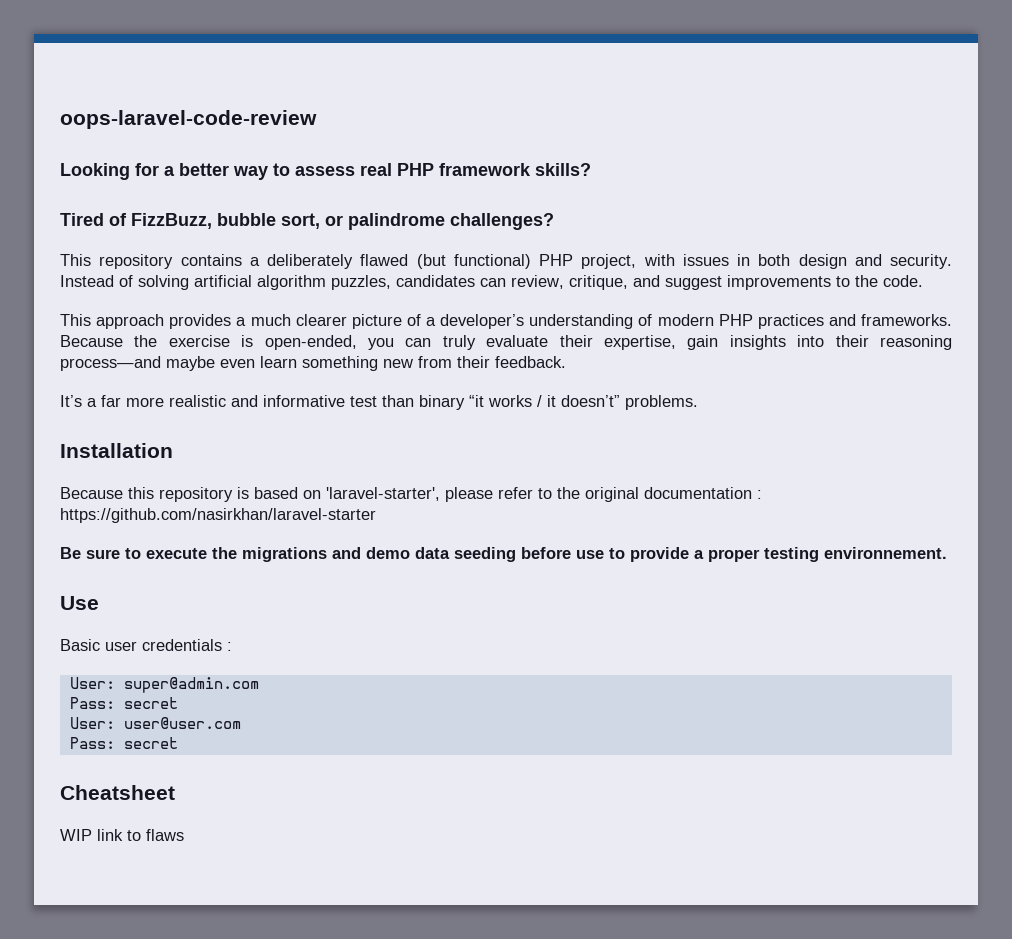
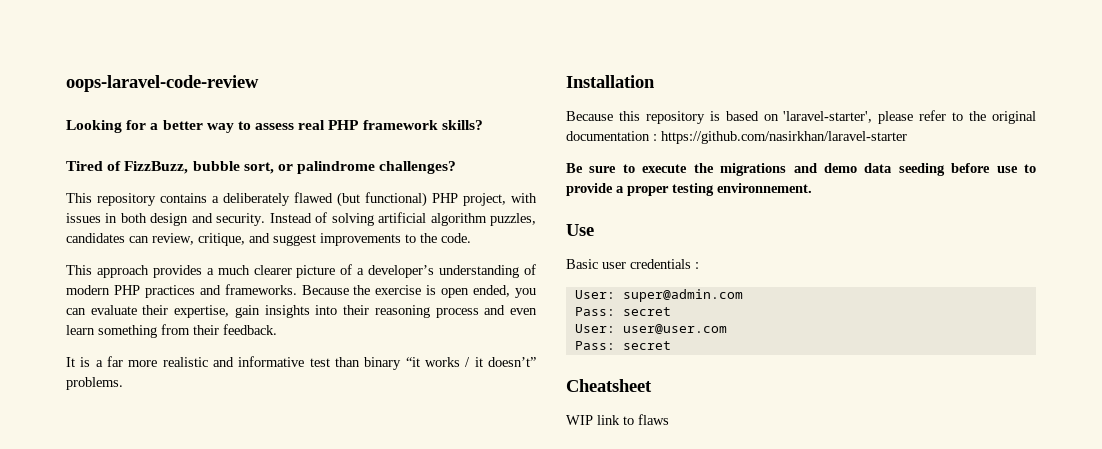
[264,335,357,350] open-ended, -> [441,285,511,298] open ended,
[442,335,476,350] truly -> (86, 311) none
[60,356,215,371] process—and maybe -> [435,305,506,318] process and
[383,359,413,368] new -> (157, 331) none
[60,395,82,407] It’s -> [66,357,91,367] It is

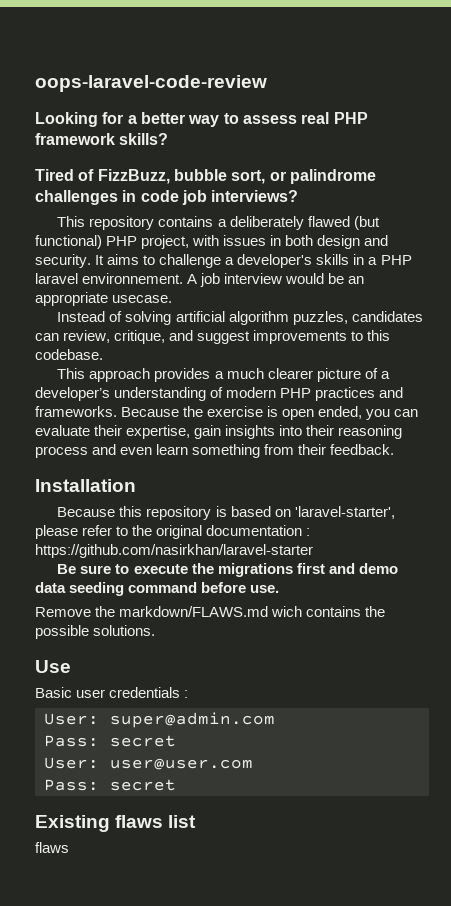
[379,161,457,174] challenges? -> [35,190,299,205] challenges in code job interviews?
(266, 219) none -> [95,254,412,268] [35,273,365,287] [35,292,173,306] It aims to challenge a developer's skills in a PHP laravel environnement. A job interview would be an appropriate usecase. //
[420,233,471,243] the code. -> [367,330,391,341] [35,349,103,360] this codebase.
[66,356,536,370] [66,377,123,390] // It is a far more realistic and informative test than binary “it works / it doesn’t” problems. -> (395, 449) none
(787, 169) none -> [296,563,325,574] first
[951,163,1036,173] [566,183,812,196] before use to provide a proper testing environnement. -> [128,582,280,593] [35,606,386,617] [35,625,156,639] command before use. // Remove the markdown/FLAWS.md wich contains the possible solutions.
[566,379,652,392] [566,415,634,425] Cheatsheet // WIP link to -> [35,815,197,832] Existing flaws list //

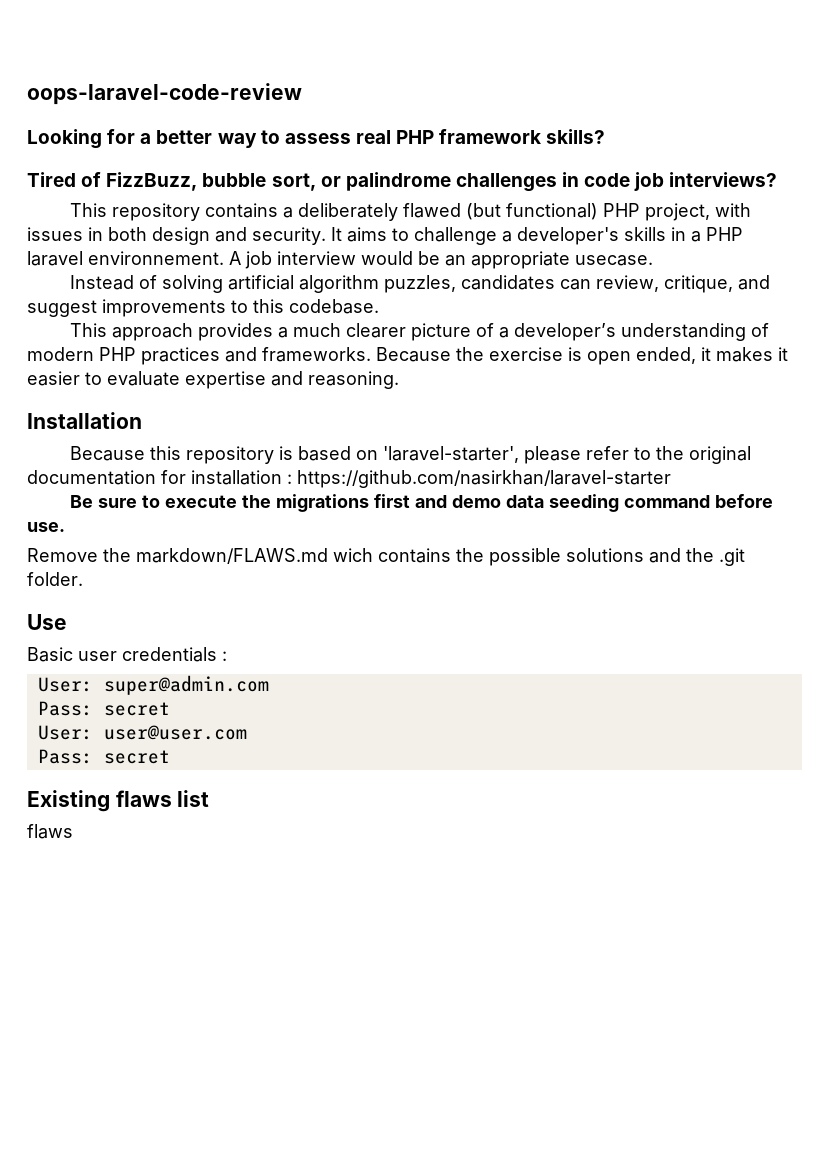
[366,409,419,420] [35,425,403,439] [35,444,395,458] you can evaluate their expertise, gain insights into their reasoning process and even learn something from their feedback. -> [701,347,788,362] [27,371,399,389] it makes it easier to evaluate expertise and reasoning.
(303, 530) none -> [161,470,282,485] for installation
[93,625,156,636] solutions. -> [566,548,745,566] [27,572,83,586] solutions and the .git folder.

